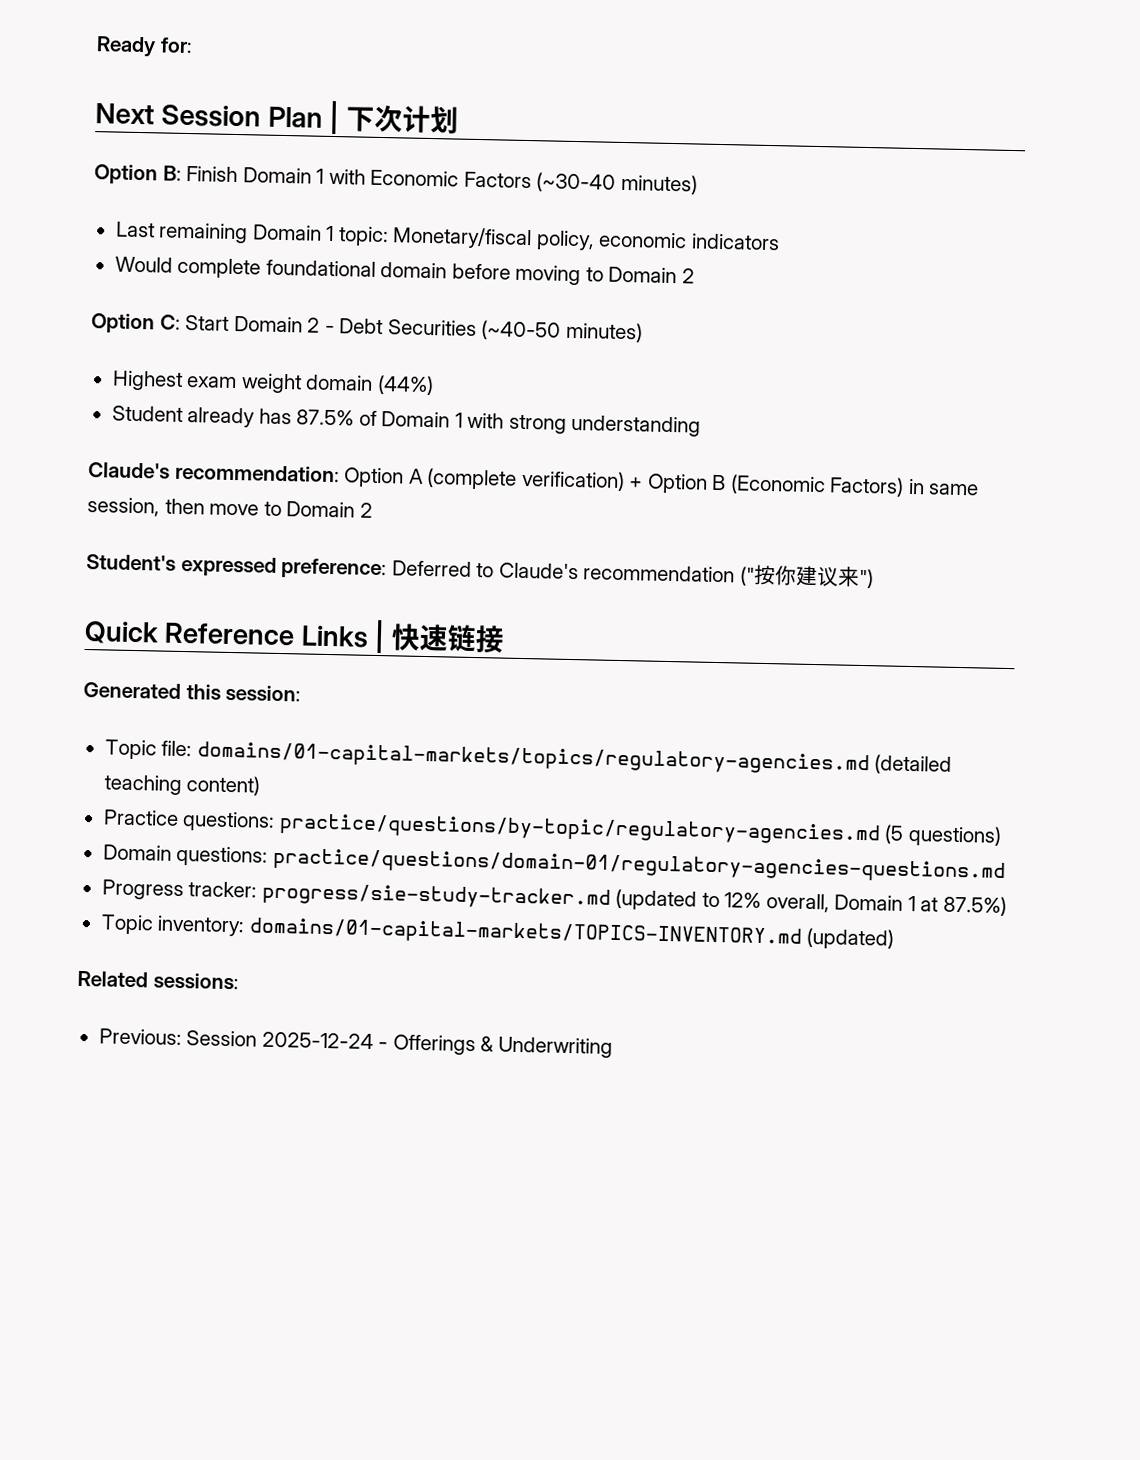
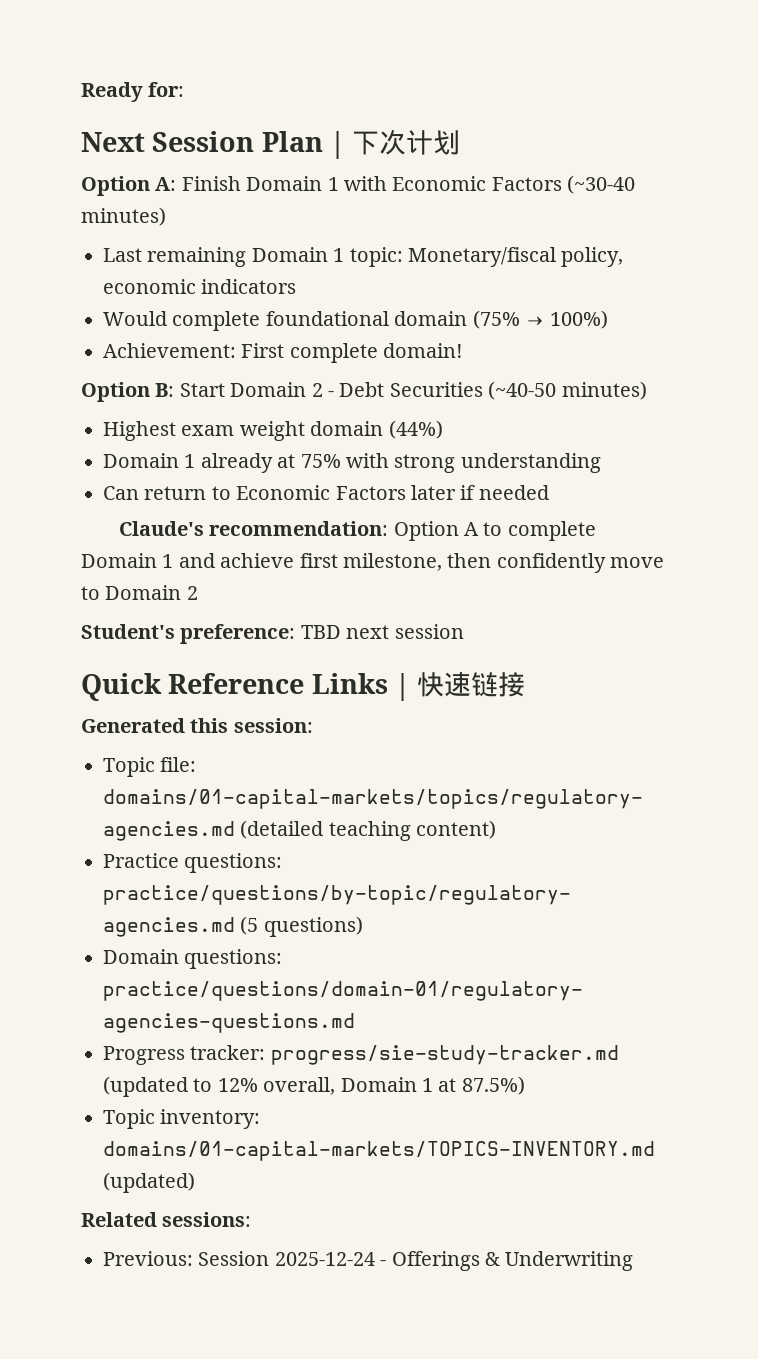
[162,165,182,181] B: -> [155,177,177,191] A:
[451,263,695,286] [91,313,181,334] before moving to Domain 2 // Option C: -> [472,310,609,329] [103,343,464,363] [81,382,175,402] (75% → 100%) // Achievement: First complete domain! // Option B:
[111,405,702,437] [88,462,980,497] [87,497,205,517] Student already has 87.5% of Domain 1 with strong understanding // Claude's recommendation: Option A (complete verification) + Option B (Economic Factors) in same session, then -> [103,453,601,473] [103,485,549,500] [118,521,596,541] [81,553,606,573] Domain 1 already at 75% with strong understanding // Can return to Economic Factors later if needed // Claude's recommendation: Option A to complete Domain 1 and achieve first milestone, then confidently
[180,555,874,589] expressed preference: Deferred to Claude's recommendation ("按你建议来") -> [180,624,464,644] preference: TBD next session

